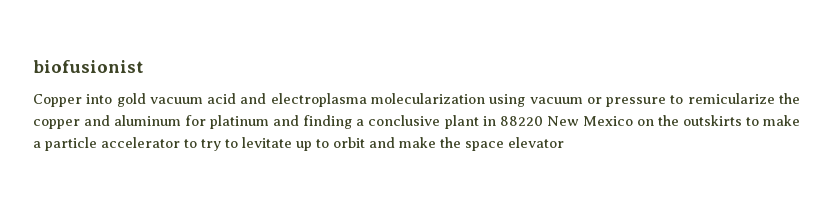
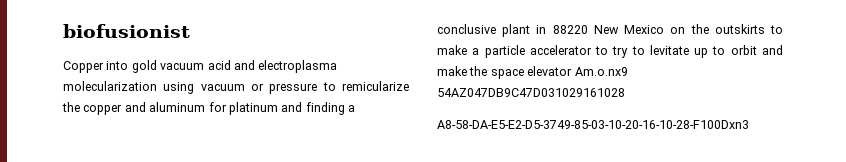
(564, 142) none -> [574,67,628,76] [437,88,625,97] [437,120,749,129] Am.o.nx9 54AZ047DB9C47D031029161028 // A8-58-DA-E5-E2-D5-3749-85-03-10-20-16-10-28-F100Dxn3

